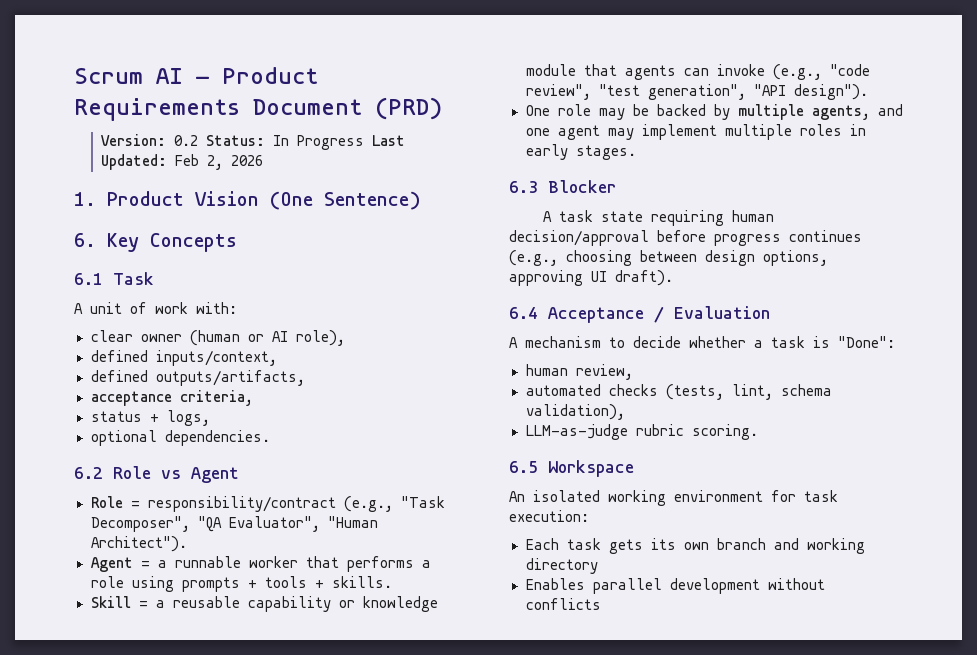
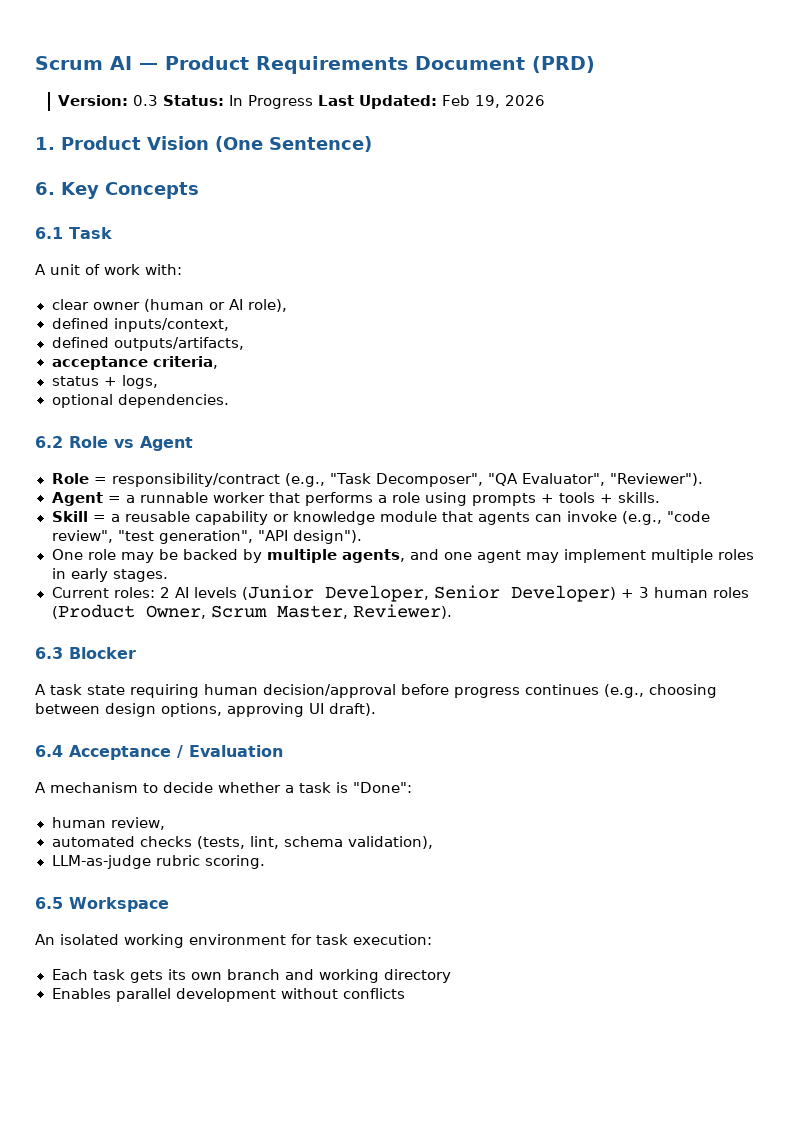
[174,135,199,146] 0.2 -> [133,95,159,106] 0.3
[207,155,224,170] 2, -> [475,95,501,108] 19,
[327,516,378,528] [90,536,187,552] "Human Architect"). -> [610,473,704,486] "Reviewer").
(636, 152) none -> [51,585,749,602] [51,604,452,619] // Current roles: 2 AI levels (Junior Developer, Senior Developer) + 3 human roles (Product Owner, Scrum Master, Reviewer).

